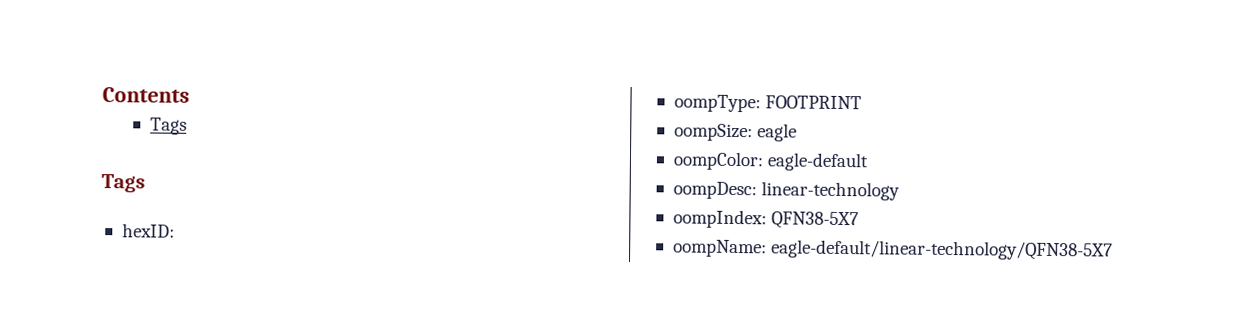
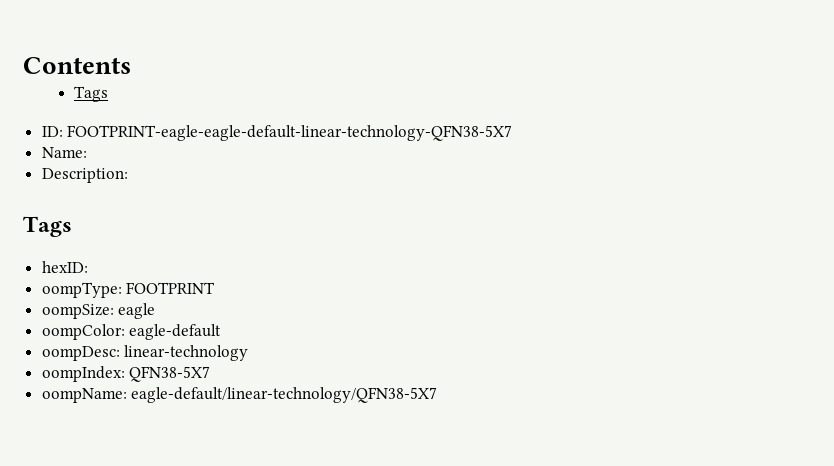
(188, 126) none -> [41,125,513,141] [41,147,87,158] [41,168,128,183] // ID: FOOTPRINT-eagle-eagle-default-linear-technology-QFN38-5X7 // Name: // Description:

